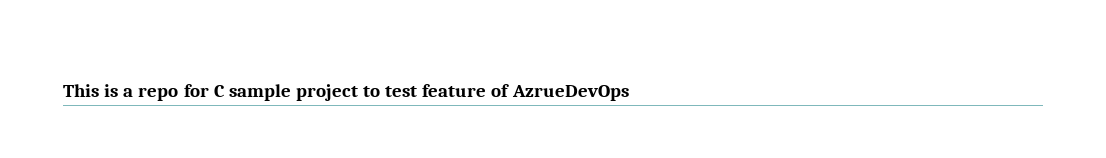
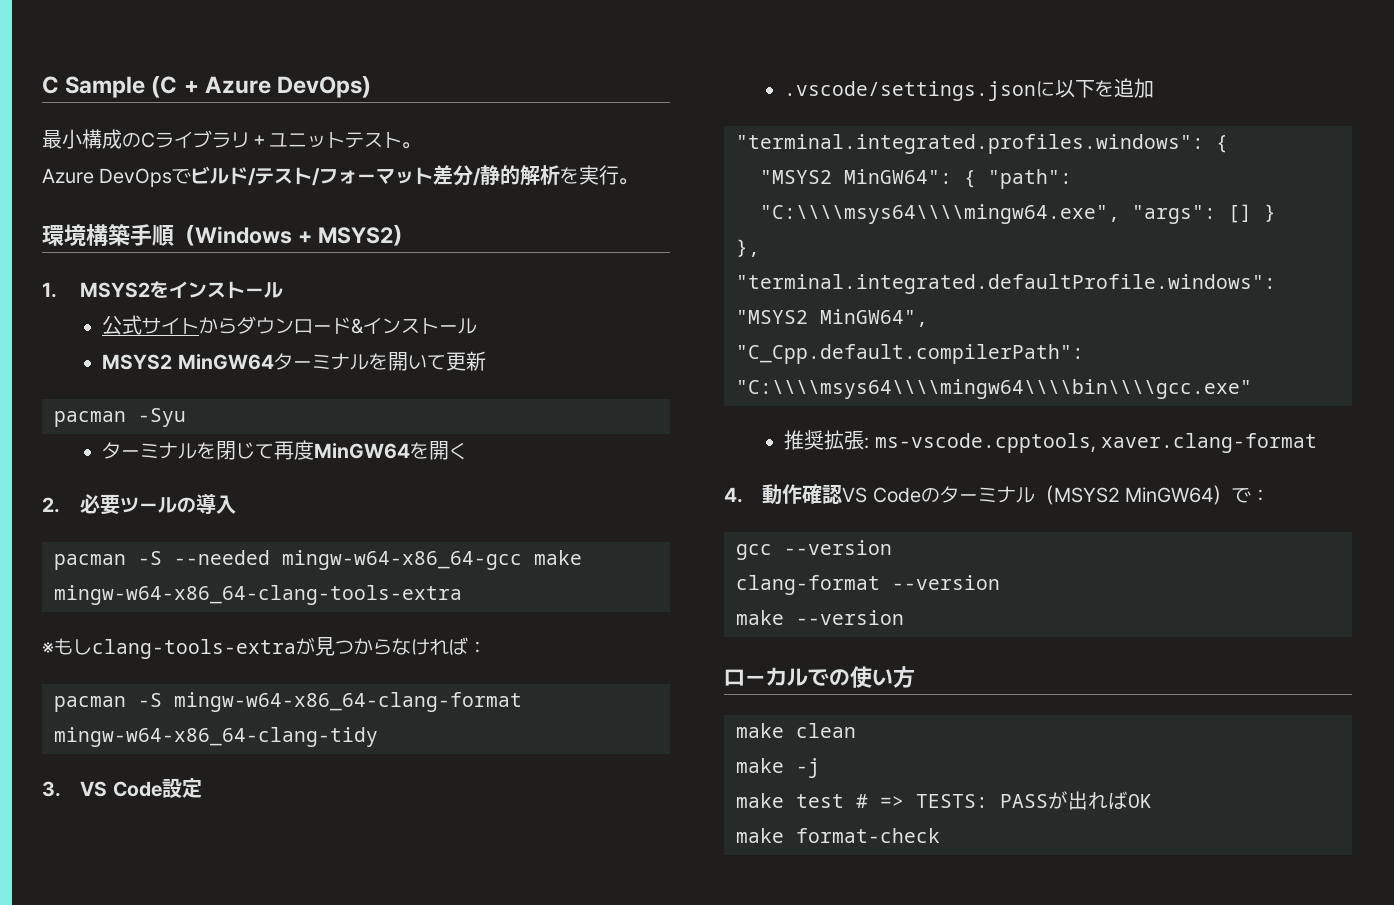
[63,84,629,101] This is a repo for C sample project to test feature of AzrueDevOps -> [42,76,372,98] [42,129,421,149] [42,165,639,187] [42,224,414,246] [42,281,284,299] [102,315,478,335] [102,351,486,371] [54,408,186,427] [102,440,469,460] [42,493,237,515] [54,550,582,570] [54,585,462,605] [42,637,487,659] [54,692,522,712] [54,727,378,747] [42,778,202,798] [784,78,1155,101] [736,134,1228,154] [760,169,1072,189] [760,204,1276,224] [736,239,760,257] [736,274,1276,294] [736,309,928,327] [736,344,1084,364] [736,379,1252,399] [784,430,1318,453] [724,484,1271,505] [736,540,892,560] [736,575,1000,595] [736,610,904,625] [724,666,915,688] [736,723,856,738] [736,758,820,778] [736,791,1152,810] [736,828,940,843] C Sample (C + Azure DevOps) // 最小構成のCライブラリ＋ユニットテスト。 // Azure DevOpsでビルド/テスト/フォーマット差分/静的解析を実行。 // 環境構築手順（Windows + MSYS2） // 1. MSYS2をインストール // 公式サイトからダウンロード&インストール // MSYS2 MinGW64ターミナルを開いて更新 // pacman -Syu // ターミナルを閉じて再度MinGW64を開く // 2.必要ツールの導入 // pacman -S --needed mingw-w64-x86_64-gcc make mingw-w64-x86_64-clang-tools-extra // ※もしclang-tools-extraが見つからなければ： // pacman -S mingw-w64-x86_64-clang-format mingw-w64-x86_64-clang-tidy // 3. VS Code設定 // .vscode/settings.jsonに以下を追加 // "terminal.integrated.profiles.windows": { // "MSYS2 MinGW64": { "path": "C:\\\\msys64\\\\mingw64.exe", "args": [] } // }, // "terminal.integrated.defaultProfile.windows": "MSYS2 MinGW64", // "C_Cpp.default.compilerPath": "C:\\\\msys64\\\\mingw64\\\\bin\\\\gcc.exe" // 推奨拡張: ms-vscode.cpptools, xaver.clang-format // 4.動作確認VS Codeのターミナル（MSYS2 MinGW64）で： // gcc --version // clang-format --version // make --version // ローカルでの使い方 // make clean // make -j // make test # => TESTS: PASSが出ればOK // make format-check

